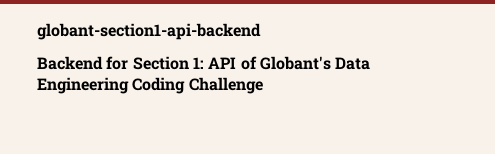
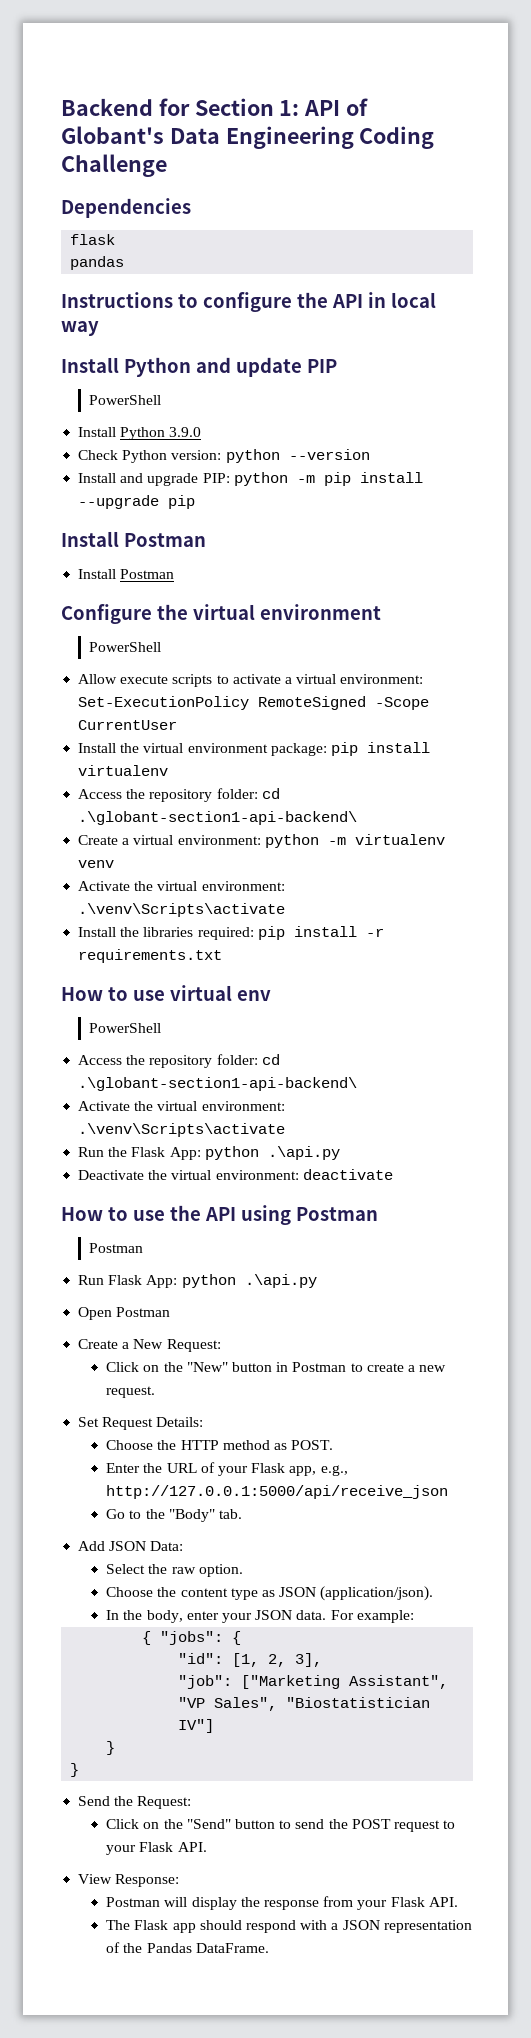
[37,23,261,40] globant-section1-api-backend // -> (61, 107) none
(263, 85) none -> [61,198,191,218] [70,234,116,245] [70,256,125,270] [61,292,436,312] [61,321,99,336] [61,357,337,377] [89,395,162,405] [78,427,202,440] [78,449,370,463] [78,472,423,486] [78,495,196,509] [61,531,206,547] [78,569,175,579] [61,604,381,624] [89,642,162,652] [78,674,424,687] [78,696,430,710] [78,720,178,730] [78,742,430,756] [78,765,169,776] [78,788,280,802] [78,811,358,825] [78,834,445,848] [78,860,115,868] [78,881,285,891] [78,903,286,917] [78,926,384,940] [78,949,223,963] [61,985,271,1001] [89,1023,162,1033] [78,1054,280,1068] [78,1077,358,1091] [78,1101,285,1111] [78,1123,286,1137] [78,1146,340,1160] [78,1169,393,1180] [61,1205,378,1225] [89,1243,144,1253] [78,1274,317,1288] [78,1307,171,1320] [78,1339,221,1352] [106,1362,447,1372] [106,1386,156,1398] [78,1417,204,1430] [106,1440,334,1450] [106,1462,348,1476] [106,1485,449,1499] [106,1509,243,1522] [78,1541,184,1551] [106,1564,243,1577] [106,1586,434,1601] [106,1610,414,1623] [142,1631,242,1645] [178,1653,323,1667] [178,1675,449,1689] [178,1697,431,1711] [178,1719,215,1733] [106,1741,116,1755] [70,1763,80,1777] [78,1796,192,1809] [106,1819,456,1832] [106,1842,207,1855] [78,1874,180,1887] [106,1896,458,1910] [106,1920,472,1933] [106,1942,269,1953] // Dependencies // flask // pandas // Instructions to configure the API in local way // Install Python and update PIP // PowerShell // Install Python 3.9.0 // Check Python version: python --version // Install and upgrade PIP: python -m pip install --upgrade pip // Install Postman // Install Postman // Configure the virtual environment // PowerShell // Allow execute scripts to activate a virtual environment: Set-ExecutionPolicy RemoteSigned -Scope CurrentUser // Install the virtual environment package: pip install virtualenv // Access the repository folder: cd .\globant-section1-api-backend\ // Create a virtual environment: python -m virtualenv venv // Activate the virtual environment: .\venv\Scripts\activate // Install the libraries required: pip install -r requirements.txt // How to use virtual env // PowerShell // Access the repository folder: cd .\globant-section1-api-backend\ // Activate the virtual environment: .\venv\Scripts\activate // Run the Flask App: python .\api.py // Deactivate the virtual environment: deactivate // How to use the API using Postman // Postman // Run Flask App: python .\api.py // Open Postman // Create a New Request: // Click on the "New" button in Postman to create a new request. // Set Request Details: // Choose the HTTP method as POST. // Enter the URL of your Flask app, e.g., http://127.0.0.1:5000/api/receive_json // Go to the "Body" tab. // Add JSON Data: // Select the raw option. // Choose the content type as JSON (application/json). // In the body, enter your JSON data. For example: // { "jobs": { // "id": [1, 2, 3], // "job": ["Marketing Assistant", "VP Sales", "Biostatistician IV"] // } // } // Send the Request: // Click on the "Send" button to send the POST request to your Flask API. // View Response: // Postman will display the response from your Flask API. // The Flask app should respond with a JSON representation of the Pandas DataFrame.

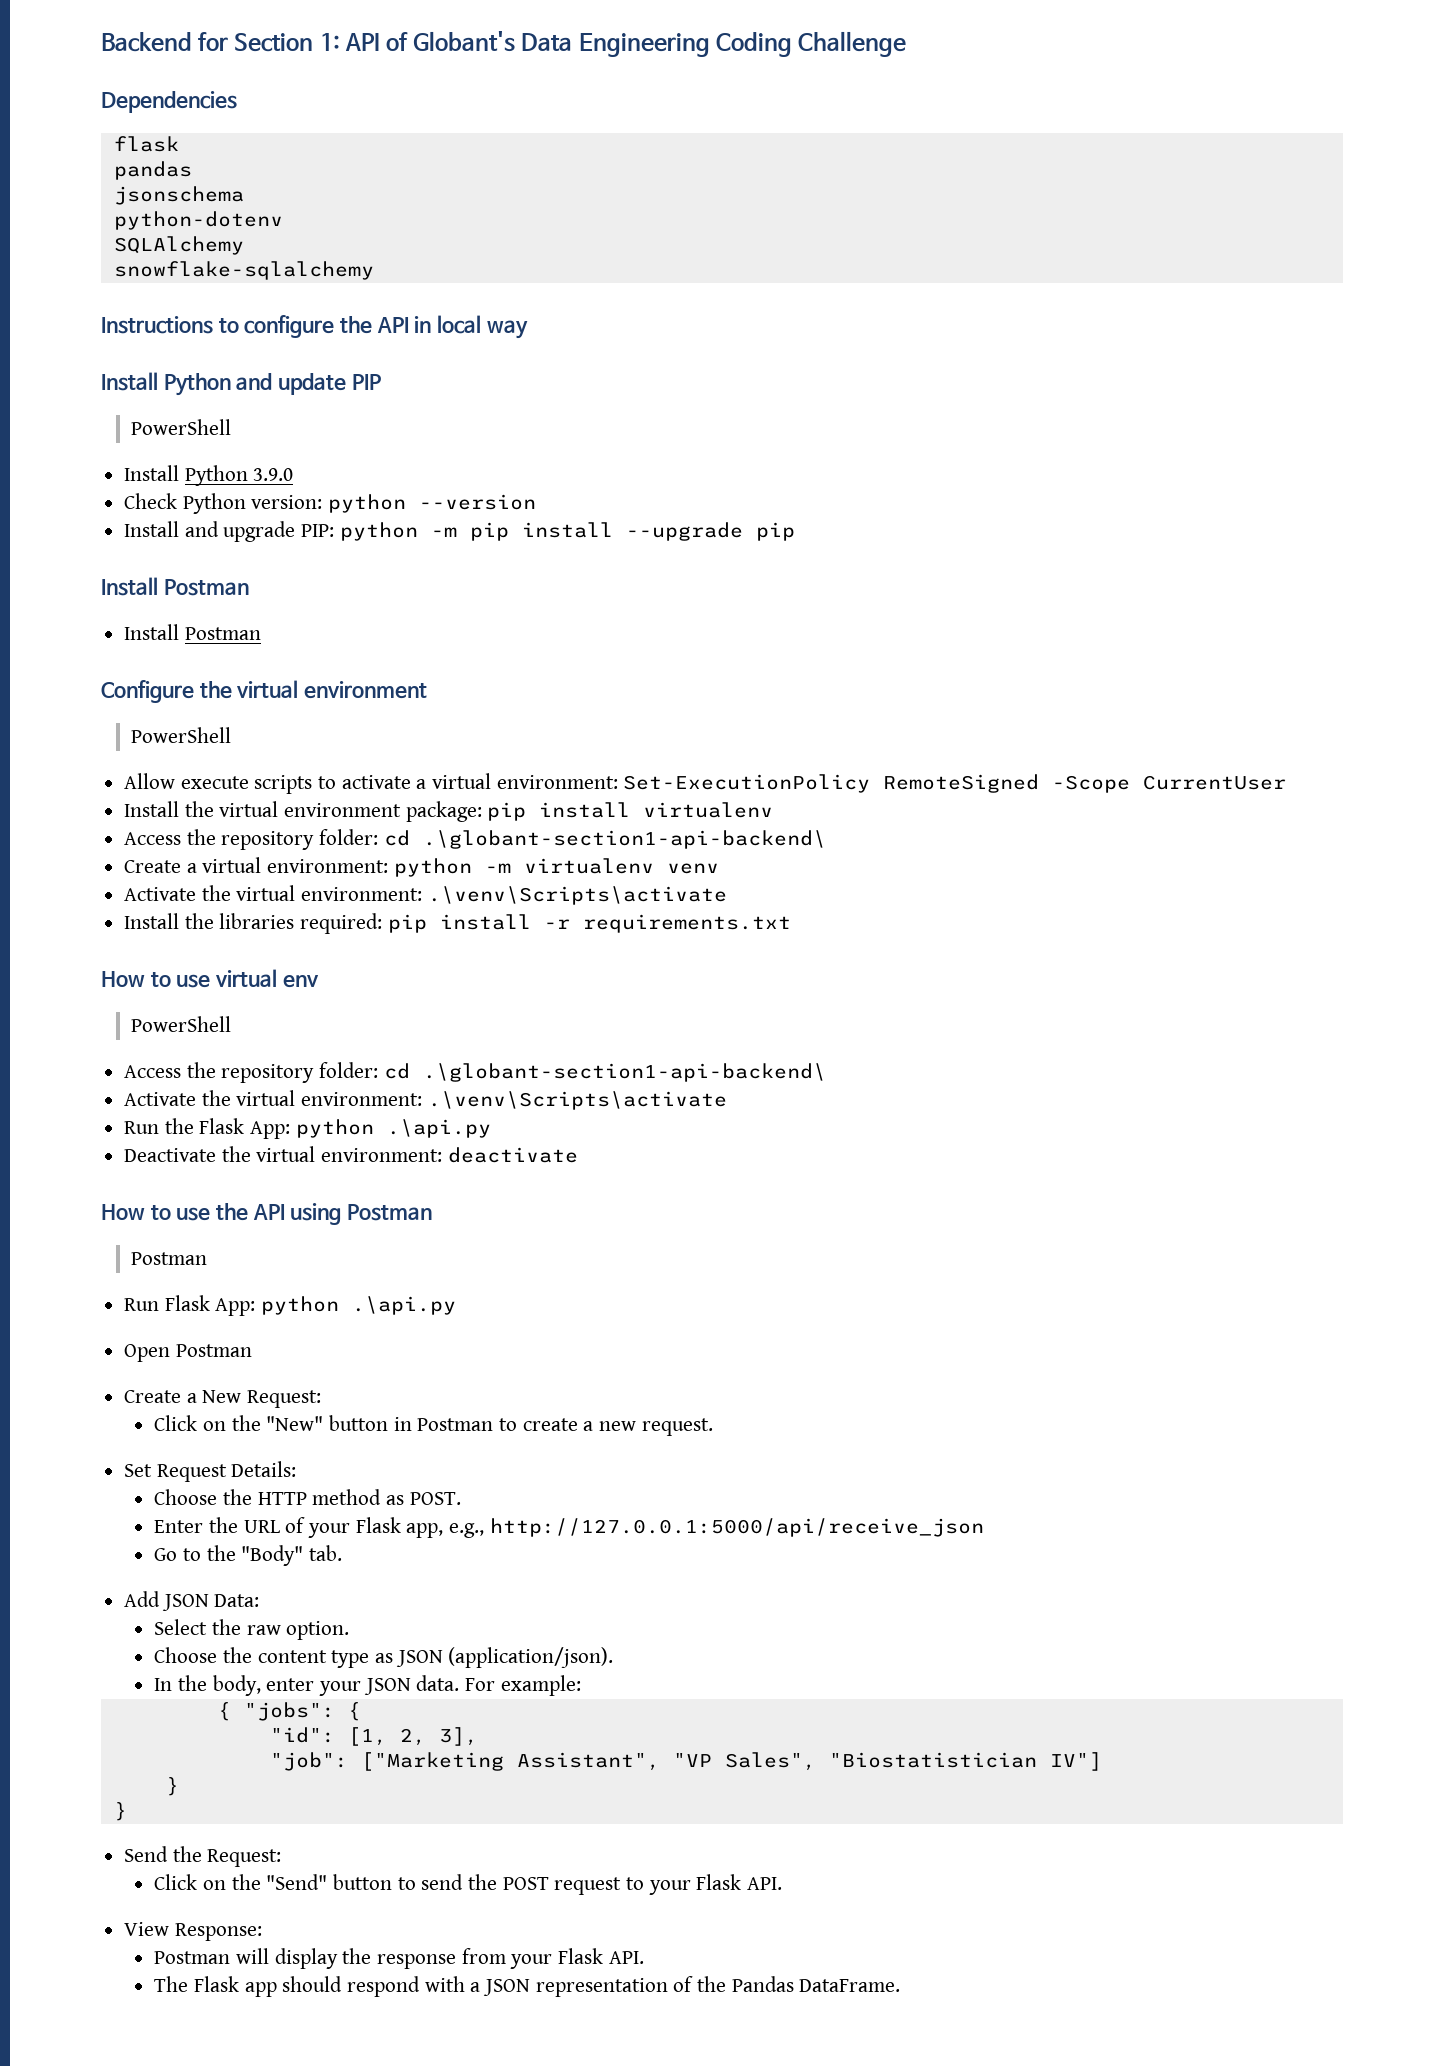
(125, 263) none -> [113,186,244,205] [113,211,283,230] [113,236,244,255] [113,261,374,280] // jsonschema // python-dotenv // SQLAlchemy // snowflake-sqlalchemy

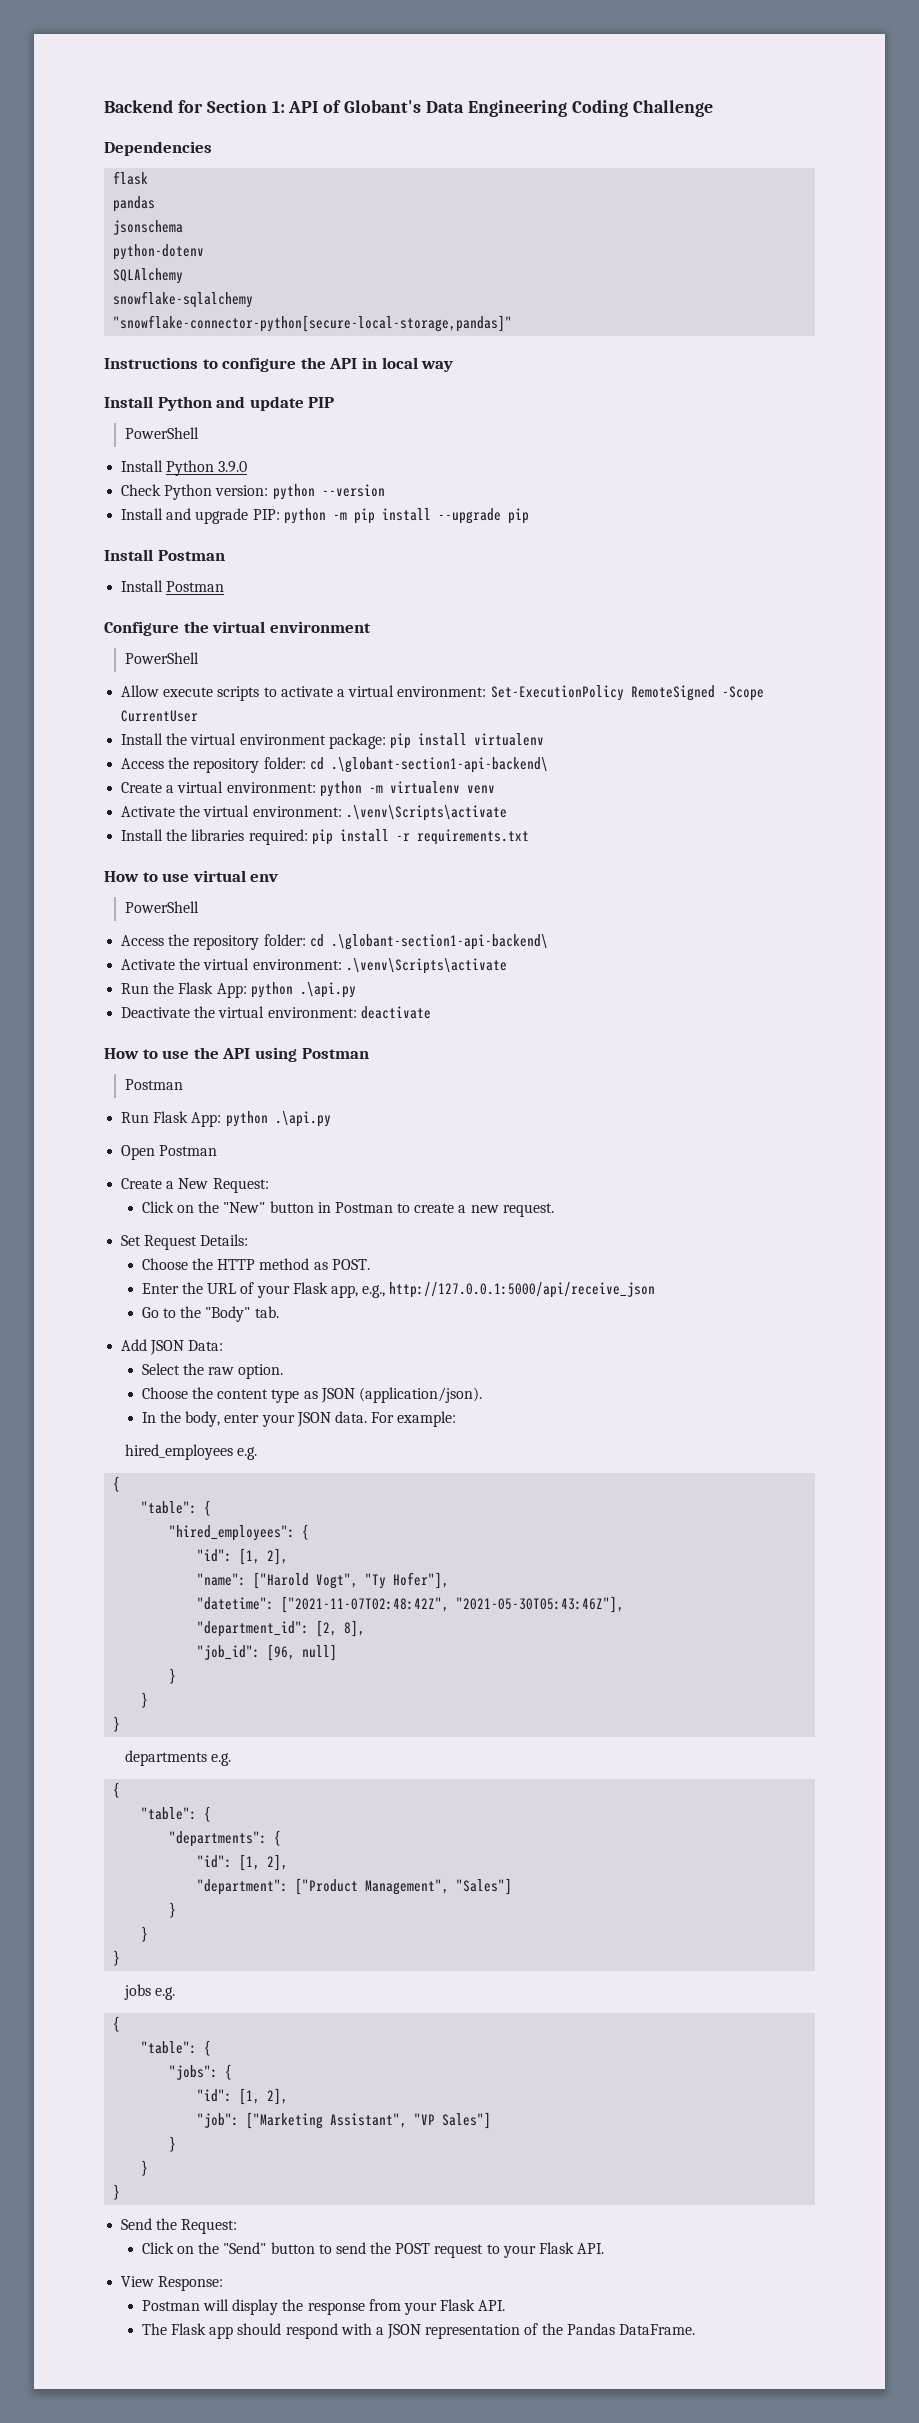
(374, 270) none -> [113,315,513,332] // "snowflake-connector-python[secure-local-storage,pandas]"
[217,1702,231,1721] // { -> [124,1444,257,1460] [113,1476,121,1492] [141,1500,212,1516] [169,1524,310,1541] [197,1548,289,1565] [197,1572,450,1589] [197,1596,625,1613] [197,1620,366,1637] [197,1644,338,1661] [169,1668,177,1684] [141,1692,149,1708] [113,1716,121,1732] [124,1750,231,1766] [113,1782,121,1798] [141,1806,212,1822] [169,1830,282,1847] [197,1854,289,1871] [197,1878,513,1895] [169,1902,177,1918] [141,1926,149,1942] [113,1950,121,1966] [123,1984,175,2000] [113,2016,121,2032] [141,2040,212,2056] // hired_employees e.g. // { // "table": { // "hired_employees": { // "id": [1, 2], // "name": ["Harold Vogt", "Ty Hofer"], // "datetime": ["2021-11-07T02:48:42Z", "2021-05-30T05:43:46Z"], // "department_id": [2, 8], // "job_id": [96, null] // } // } // } // departments e.g. // { // "table": { // "departments": { // "id": [1, 2], // "department": ["Product Management", "Sales"] // } // } // } // jobs e.g. // { // "table": { //
[399,1727,478,1746] 2, 3], -> [267,2088,289,2105] 2],
[724,1752,1102,1771] Sales", "Biostatistician IV"] -> [442,2112,492,2129] [169,2136,177,2152] Sales"] // }

